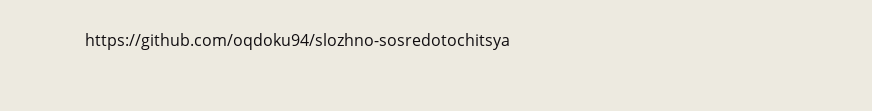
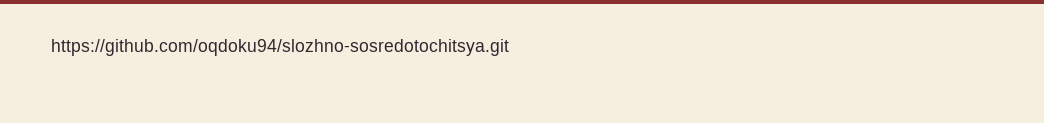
[85,33,510,50] https://github.com/oqdoku94/slozhno-sosredotochitsya -> [51,39,509,56] https://github.com/oqdoku94/slozhno-sosredotochitsya.git

